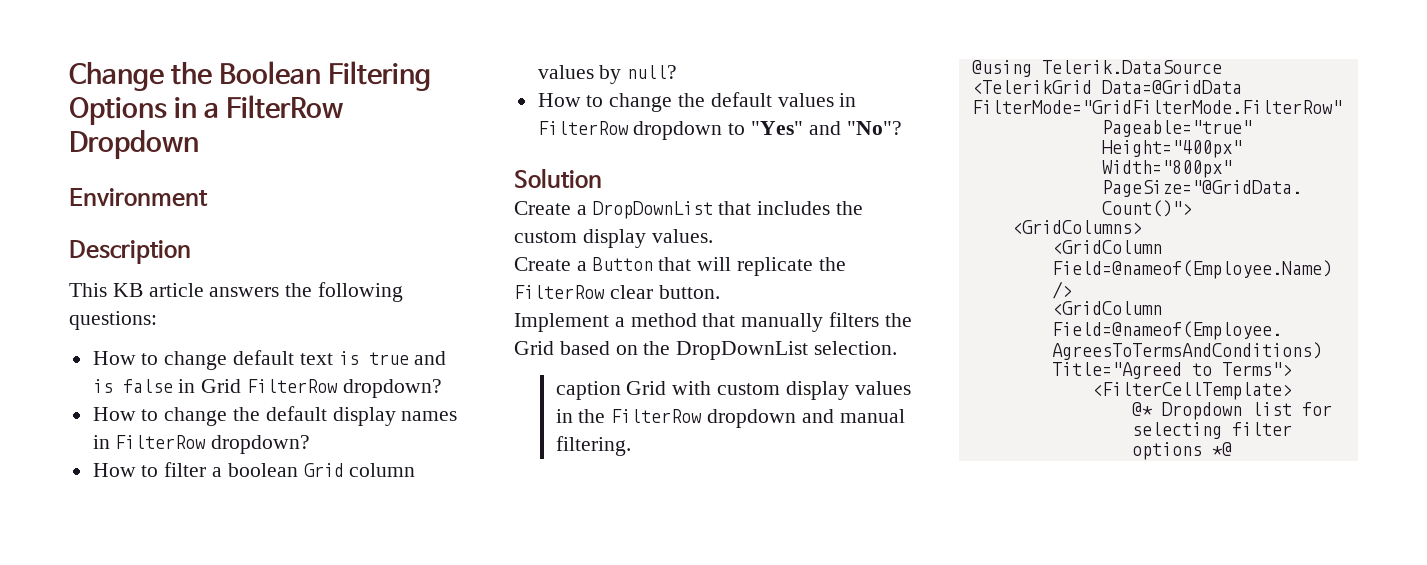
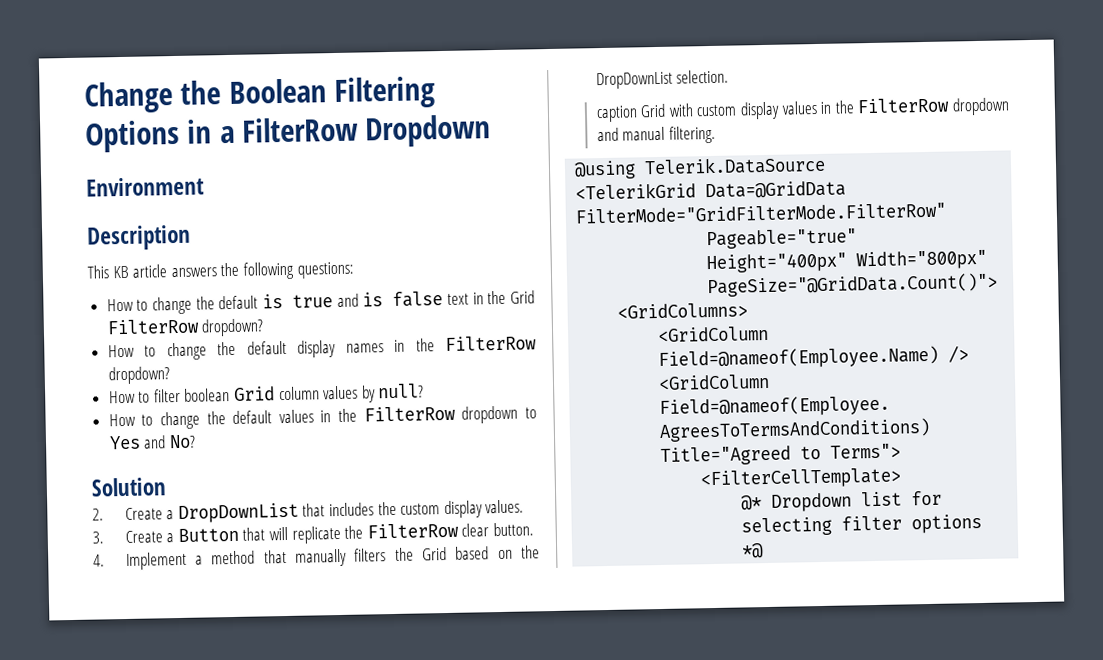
[233,350,333,365] default text -> [195,295,259,310] the default
[178,379,196,393] in -> [447,290,507,305] text in the
(110, 442) none -> [415,338,435,352] the
[212,467,223,477] a -> (181, 395) none
(857, 100) none -> [338,408,358,422] the
[751,121,902,135] "Yes" and "No"? -> [108,434,196,450] Yes and No?
(602, 178) none -> [92,508,104,521] 2.
(713, 236) none -> [92,531,104,544] 3.
(720, 292) none -> [93,554,105,567] 4.

